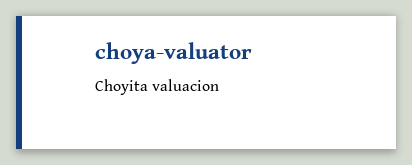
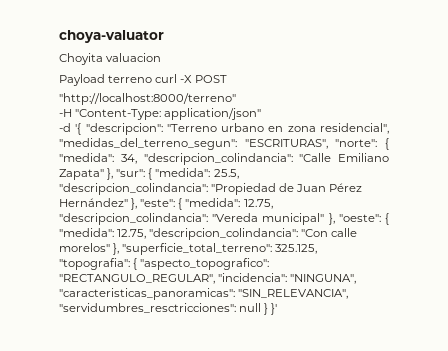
(220, 85) none -> [59,74,228,86] [59,93,236,105] [59,108,262,120] [59,123,389,135] [59,138,389,150] [59,153,389,165] [59,168,239,180] [59,183,363,195] [59,198,273,210] [59,213,389,225] [59,228,358,240] [59,243,318,255] [59,258,270,270] [59,273,357,284] [59,288,349,300] [59,303,278,315] // Payload terreno curl -X POST // "http://localhost:8000/terreno" // -H "Content-Type: application/json" // -d '{ "descripcion": "Terreno urbano en zona residencial", "medidas_del_terreno_segun": "ESCRITURAS", "norte": { "medida": 34, "descripcion_colindancia": "Calle Emiliano Zapata" }, "sur": { "medida": 25.5, "descripcion_colindancia": "Propiedad de Juan Pérez Hernández" }, "este": { "medida": 12.75, "descripcion_colindancia": "Vereda municipal" }, "oeste": { "medida": 12.75, "descripcion_colindancia": "Con calle morelos" }, "superficie_total_terreno": 325.125, "topografia": { "aspecto_topografico": "RECTANGULO_REGULAR", "incidencia": "NINGUNA", "caracteristicas_panoramicas": "SIN_RELEVANCIA", "servidumbres_resctricciones": null } }'

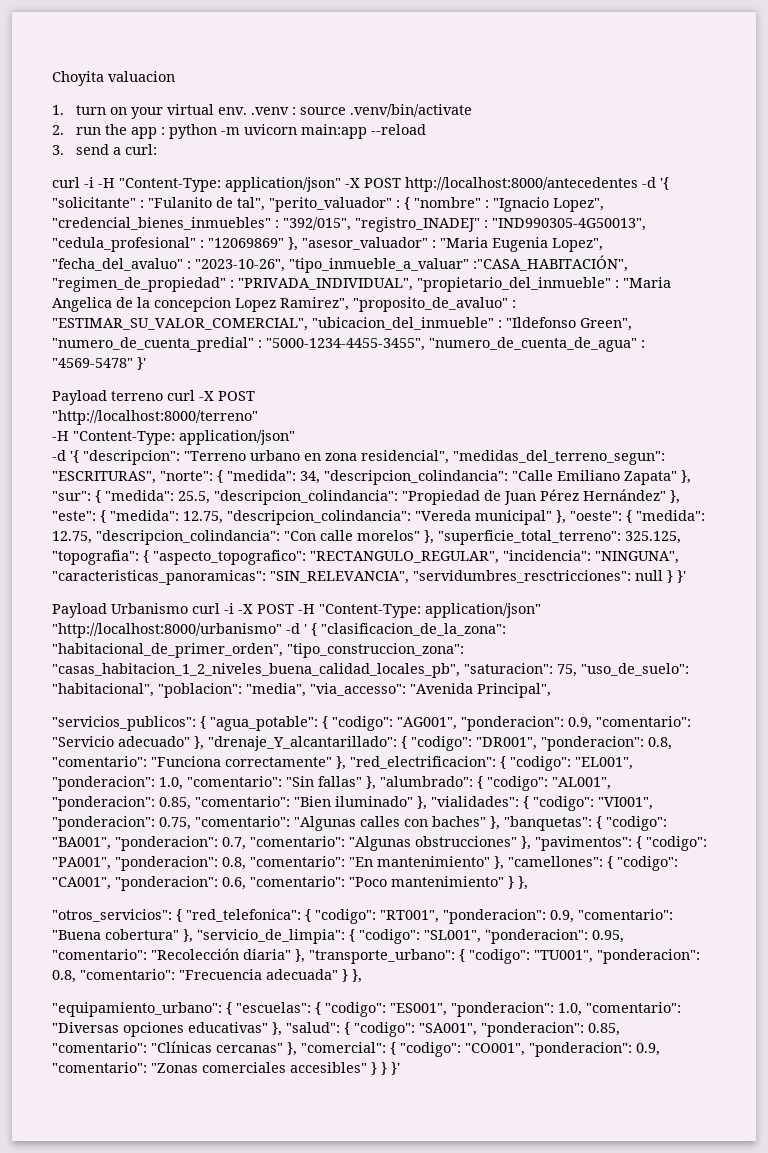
[59,30,164,43] choya-valuator // -> (52, 78) none
(162, 57) none -> [52,104,472,119] [52,124,426,139] [52,144,157,155] [52,177,669,192] [52,197,604,212] [52,217,646,232] [52,237,603,252] [52,255,628,273] [52,277,671,292] [52,297,516,312] [52,317,632,331] [52,337,645,352] [52,357,146,370] // 1. turn on your virtual env. .venv : source .venv/bin/activate // 2. run the app : python -m uvicorn main:app --reload // 3. send a curl: // curl -i -H "Content-Type: application/json" -X POST http://localhost:8000/antecedentes -d '{ "solicitante" : "Fulanito de tal", "perito_valuador" : { "nombre" : "Ignacio Lopez", "credencial_bienes_inmuebles" : "392/015", "registro_INADEJ" : "IND990305-4G50013", "cedula_profesional" : "12069869" }, "asesor_valuador" : "Maria Eugenia Lopez", "fecha_del_avaluo" : "2023-10-26", "tipo_inmueble_a_valuar" :"CASA_HABITACIÓN", "regimen_de_propiedad" : "PRIVADA_INDIVIDUAL", "propietario_del_inmueble" : "Maria Angelica de la concepcion Lopez Ramirez", "proposito_de_avaluo" : "ESTIMAR_SU_VALOR_COMERCIAL", "ubicacion_del_inmueble" : "Ildefonso Green", "numero_de_cuenta_predial" : "5000-1234-4455-3455", "numero_de_cuenta_de_agua" : "4569-5478" }'
(278, 309) none -> [52,603,541,618] [52,623,506,638] [52,643,464,658] [52,663,689,678] [52,683,551,698] [52,716,691,731] [52,736,672,751] [52,756,633,771] [52,776,611,791] [52,796,653,811] [52,816,667,831] [52,836,707,851] [52,856,678,871] [52,876,528,891] [52,909,673,924] [52,929,624,944] [52,948,700,964] [52,969,362,983] [52,1002,681,1017] [52,1022,620,1037] [52,1041,660,1057] [52,1062,400,1075] // Payload Urbanismo curl -i -X POST -H "Content-Type: application/json" "http://localhost:8000/urbanismo" -d ' { "clasificacion_de_la_zona": "habitacional_de_primer_orden", "tipo_construccion_zona": "casas_habitacion_1_2_niveles_buena_calidad_locales_pb", "saturacion": 75, "uso_de_suelo": "habitacional", "poblacion": "media", "via_accesso": "Avenida Principal", // "servicios_publicos": { "agua_potable": { "codigo": "AG001", "ponderacion": 0.9, "comentario": "Servicio adecuado" }, "drenaje_Y_alcantarillado": { "codigo": "DR001", "ponderacion": 0.8, "comentario": "Funciona correctamente" }, "red_electrificacion": { "codigo": "EL001", "ponderacion": 1.0, "comentario": "Sin fallas" }, "alumbrado": { "codigo": "AL001", "ponderacion": 0.85, "comentario": "Bien iluminado" }, "vialidades": { "codigo": "VI001", "ponderacion": 0.75, "comentario": "Algunas calles con baches" }, "banquetas": { "codigo": "BA001", "ponderacion": 0.7, "comentario": "Algunas obstrucciones" }, "pavimentos": { "codigo": "PA001", "ponderacion": 0.8, "comentario": "En mantenimiento" }, "camellones": { "codigo": "CA001", "ponderacion": 0.6, "comentario": "Poco mantenimiento" } }, // "otros_servicios": { "red_telefonica": { "codigo": "RT001", "ponderacion": 0.9, "comentario": "Buena cobertura" }, "servicio_de_limpia": { "codigo": "SL001", "ponderacion": 0.95, "comentario": "Recolección diaria" }, "transporte_urbano": { "codigo": "TU001", "ponderacion": 0.8, "comentario": "Frecuencia adecuada" } }, // "equipamiento_urbano": { "escuelas": { "codigo": "ES001", "ponderacion": 1.0, "comentario": "Diversas opciones educativas" }, "salud": { "codigo": "SA001", "ponderacion": 0.85, "comentario": "Clínicas cercanas" }, "comercial": { "codigo": "CO001", "ponderacion": 0.9, "comentario": "Zonas comerciales accesibles" } } }'

